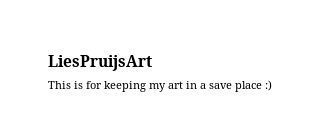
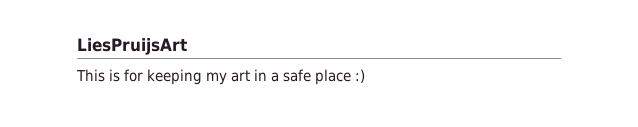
[209,83,232,89] save -> [283,69,311,82] safe

